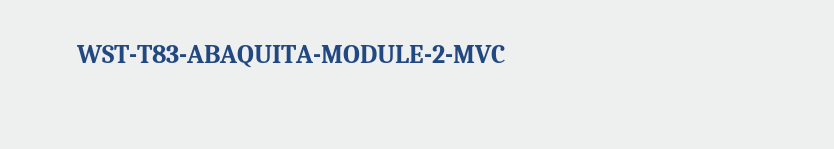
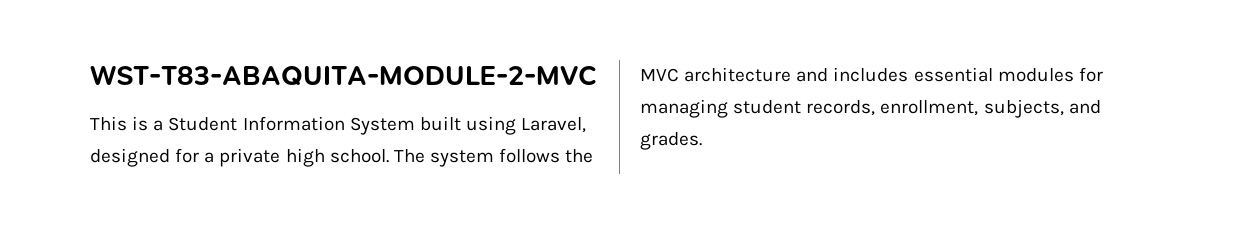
(505, 56) none -> [90,116,587,135] [90,148,594,167] [640,67,1103,82] [640,99,1101,118] [640,132,702,150] // This is a Student Information System built using Laravel, designed for a private high school. The system follows the MVC architecture and includes essential modules for managing student records, enrollment, subjects, and grades.

